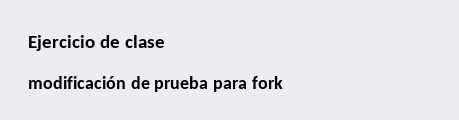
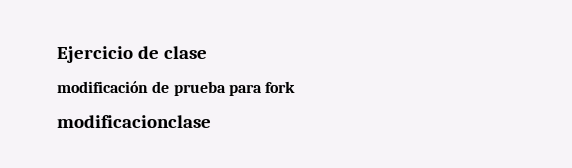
(283, 82) none -> [57,115,211,128] // modificacionclase

